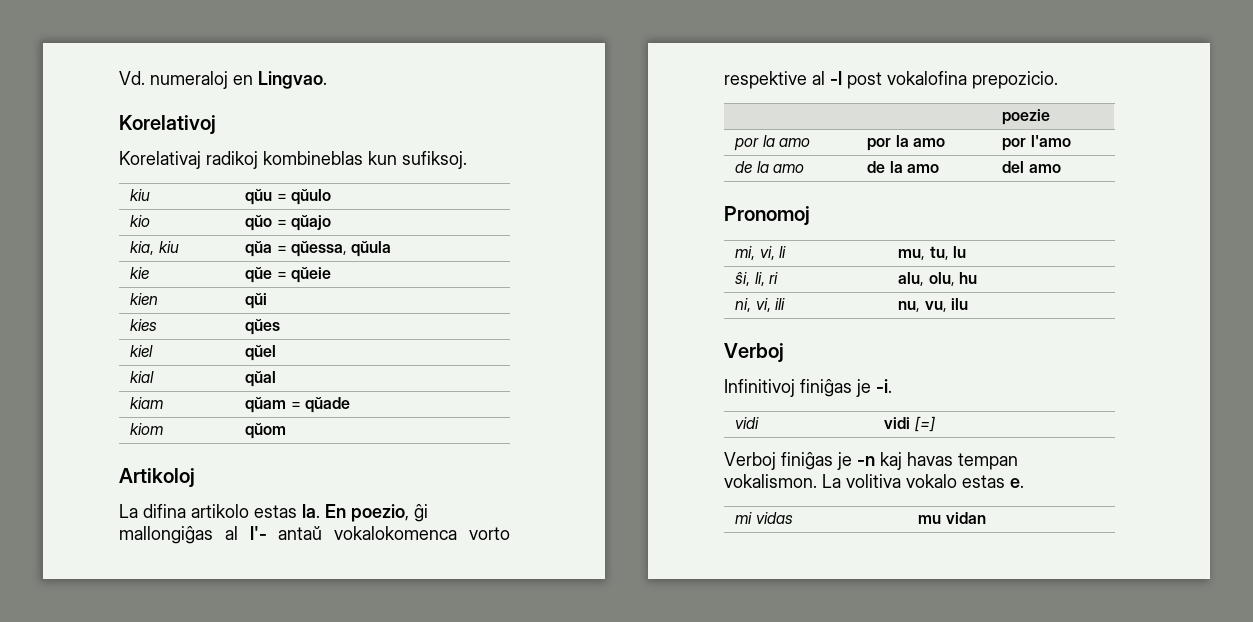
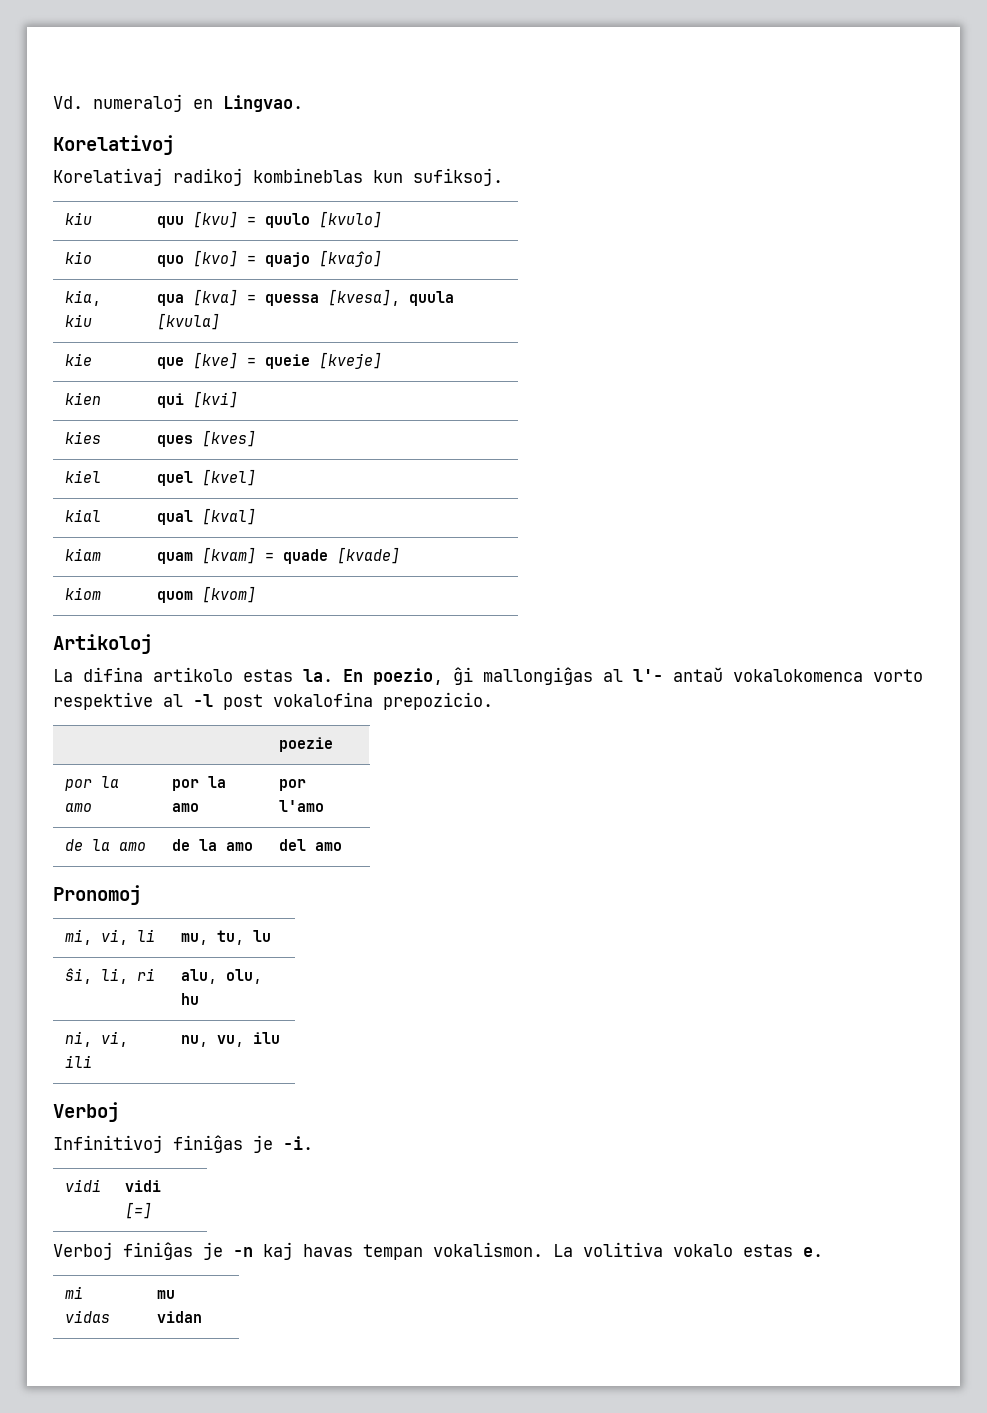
[245,189,332,205] [130,215,151,227] [245,215,332,231] [130,241,179,255] [245,241,392,257] [130,267,150,279] [245,267,332,283] qŭu = qŭulo // kio | qŭo = qŭajo // kia, kiu | qŭa = qŭessa, qŭula // kie | qŭe = qŭeie -> [156,211,382,228] [64,251,92,264] [156,250,382,267] [64,290,101,306] [64,314,92,327] [156,289,454,306] [156,313,220,330] [64,353,92,366] [156,352,382,369] quu [kvu] = quulo [kvulo] // kio | quo [kvo] = quajo [kvaĵo] // kia, kiu | qua [kva] = quessa [kvesa], quula [kvula] // kie | que [kve] = queie [kveje]
[245,293,268,309] qŭi -> [156,391,238,408] qui [kvi]
[245,319,281,335] qŭes -> [156,430,256,447] ques [kves]
[245,345,277,361] qŭel -> [156,469,256,486] quel [kvel]
[245,371,277,387] qŭal -> [156,508,256,525] qual [kval]
[245,397,351,413] qŭam = qŭade -> [156,547,400,564] quam [kvam] = quade [kvade]
[245,423,287,439] qŭom -> [156,586,256,603] quom [kvom]

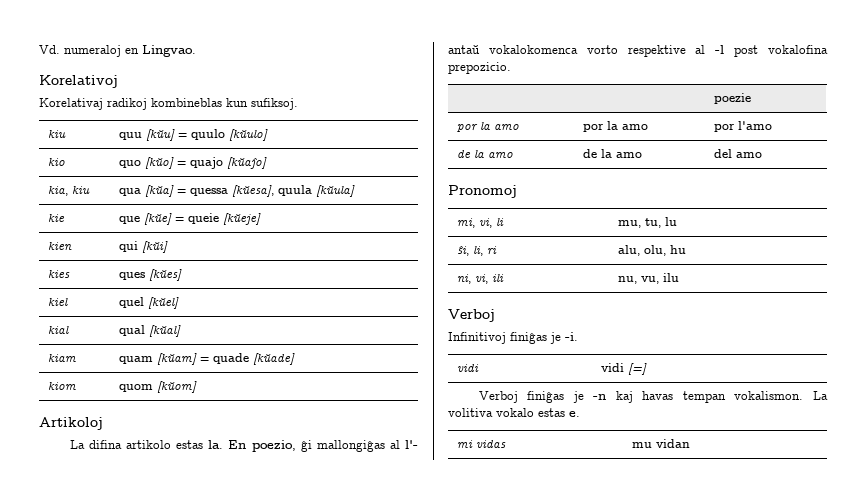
[192,211,238,228] [kvu] -> [145,129,175,141] [kŭu]
[318,211,382,228] [kvulo] -> [228,129,268,141] [kŭulo]
[192,250,238,267] [kvo] -> [144,157,174,169] [kŭo]
[318,250,382,267] [kvaĵo] -> [226,157,267,169] [kŭaĵo]
[192,289,238,306] [kva] -> [144,185,174,197] [kŭa]
[327,289,454,306] [156,313,220,330] [kvesa], quula [kvula] -> [231,185,355,197] [kŭesa], quula [kŭula]
[192,352,238,369] [kve] -> [143,213,172,225] [kŭe]
[318,352,382,369] [kveje] -> [222,213,261,225] [kŭeje]
[192,391,238,408] [kvi] -> [141,241,168,253] [kŭi]
[201,430,256,447] [kves] -> [148,269,182,281] [kŭes]
[201,469,256,486] [kvel] -> [147,297,179,309] [kŭel]
[201,508,256,525] [kval] -> [148,325,181,337] [kŭal]
[201,547,256,564] [kvam] -> [156,353,197,365] [kŭam]
[336,547,400,564] [kvade] -> [252,353,295,365] [kŭade]
[201,586,256,603] [kvom] -> [156,381,197,393] [kŭom]

